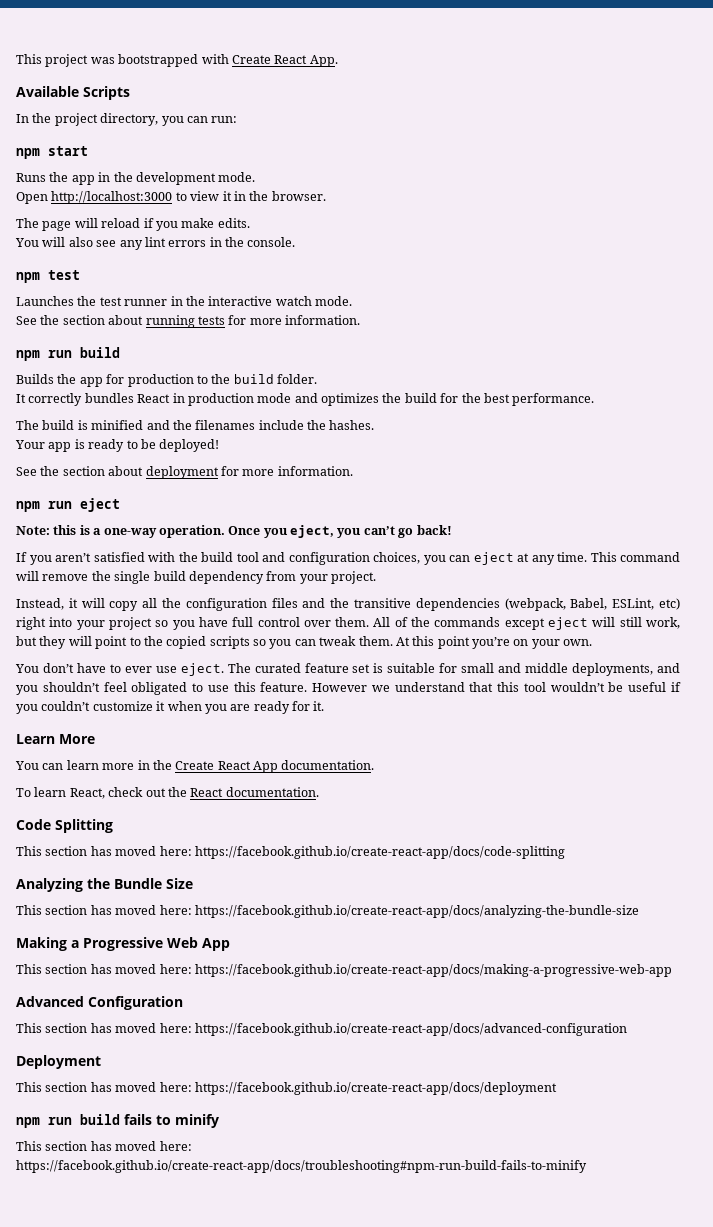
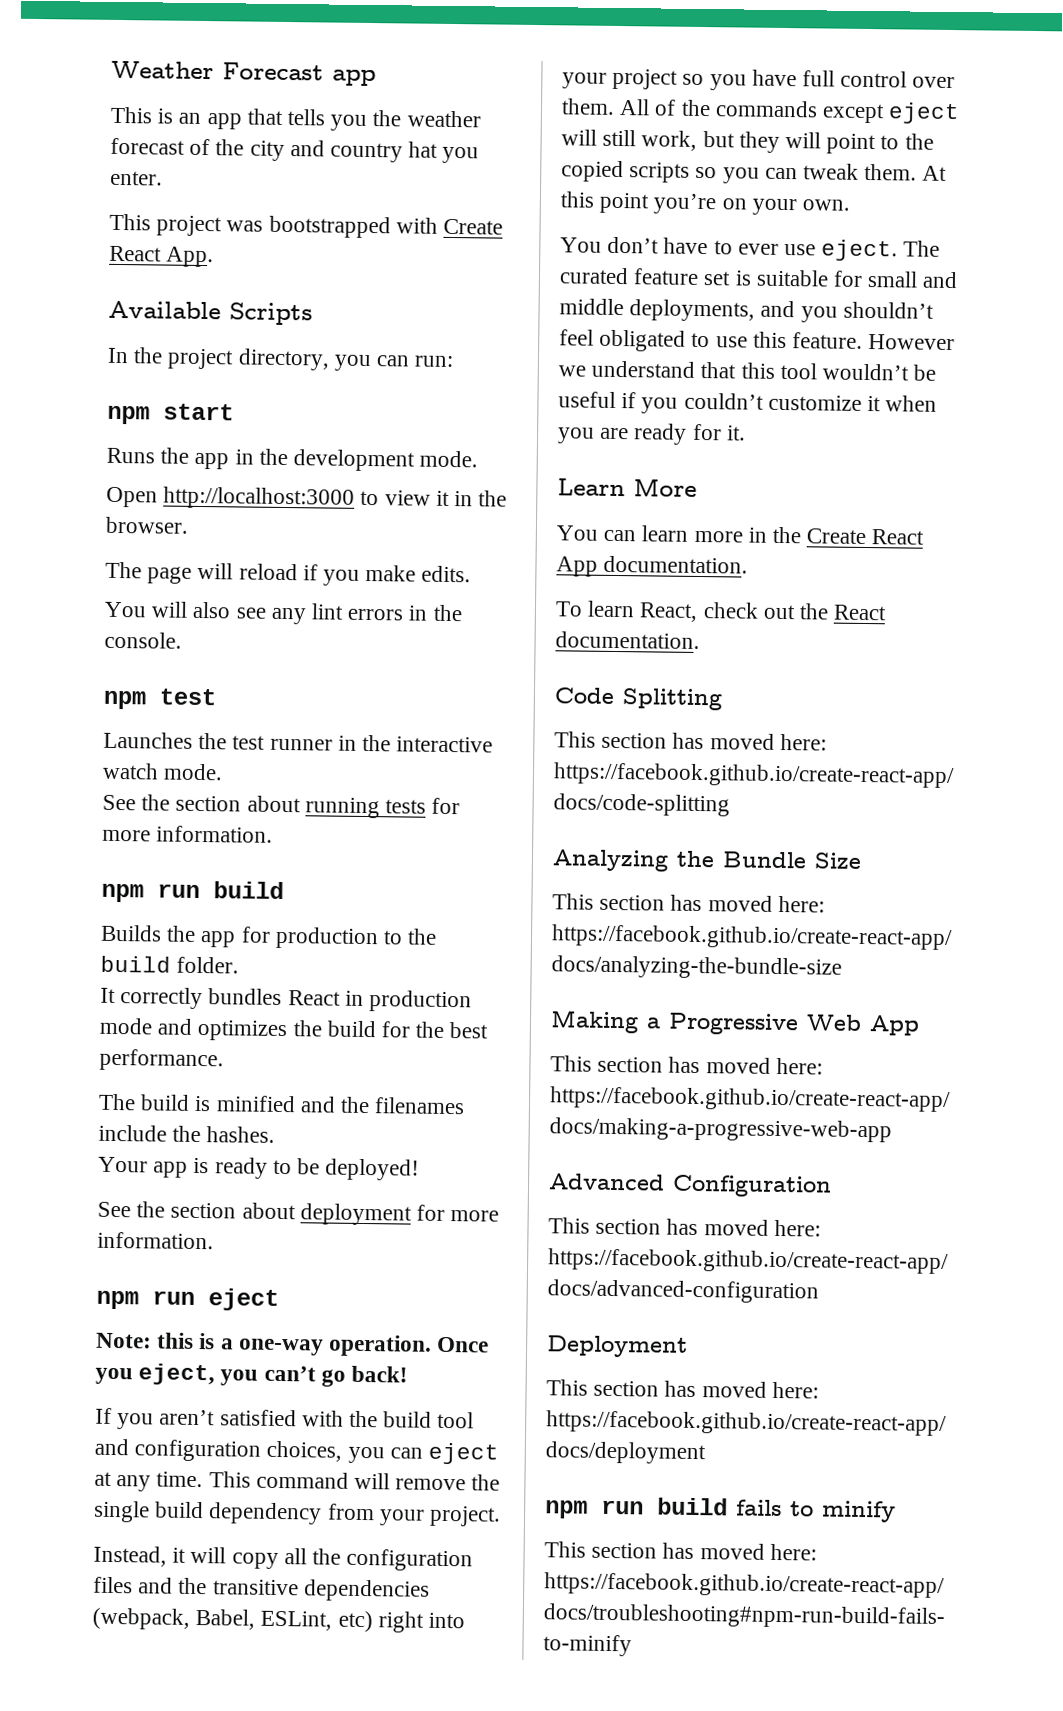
(16, 59) none -> [111,60,376,87] [110,106,481,131] [110,137,480,164] [110,170,163,186] Weather Forecast app // This is an app that tells you the weather forecast of the city and country hat you enter. //

